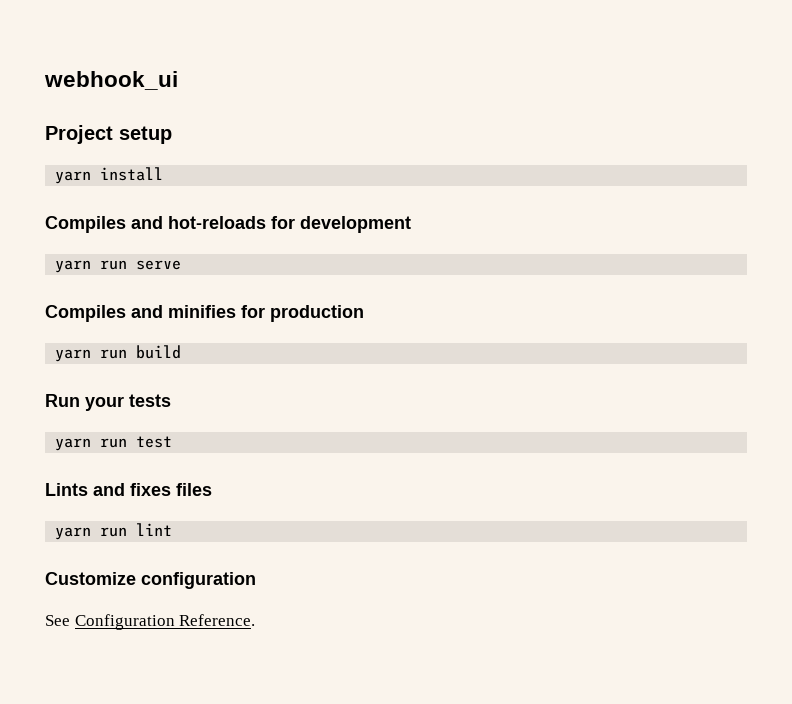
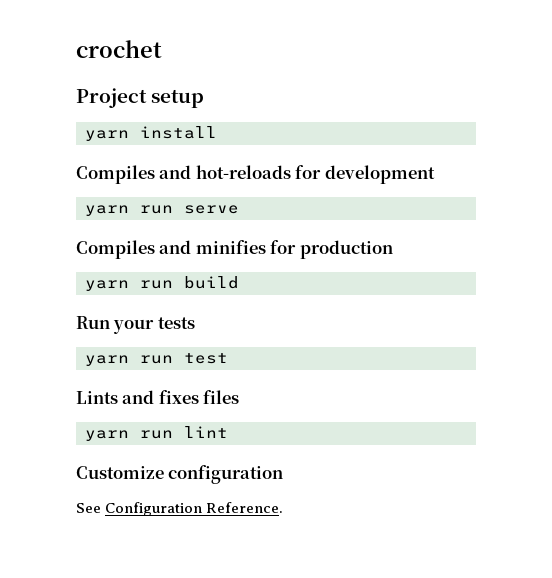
[44,71,178,90] webhook_ui -> [76,40,162,58] crochet

